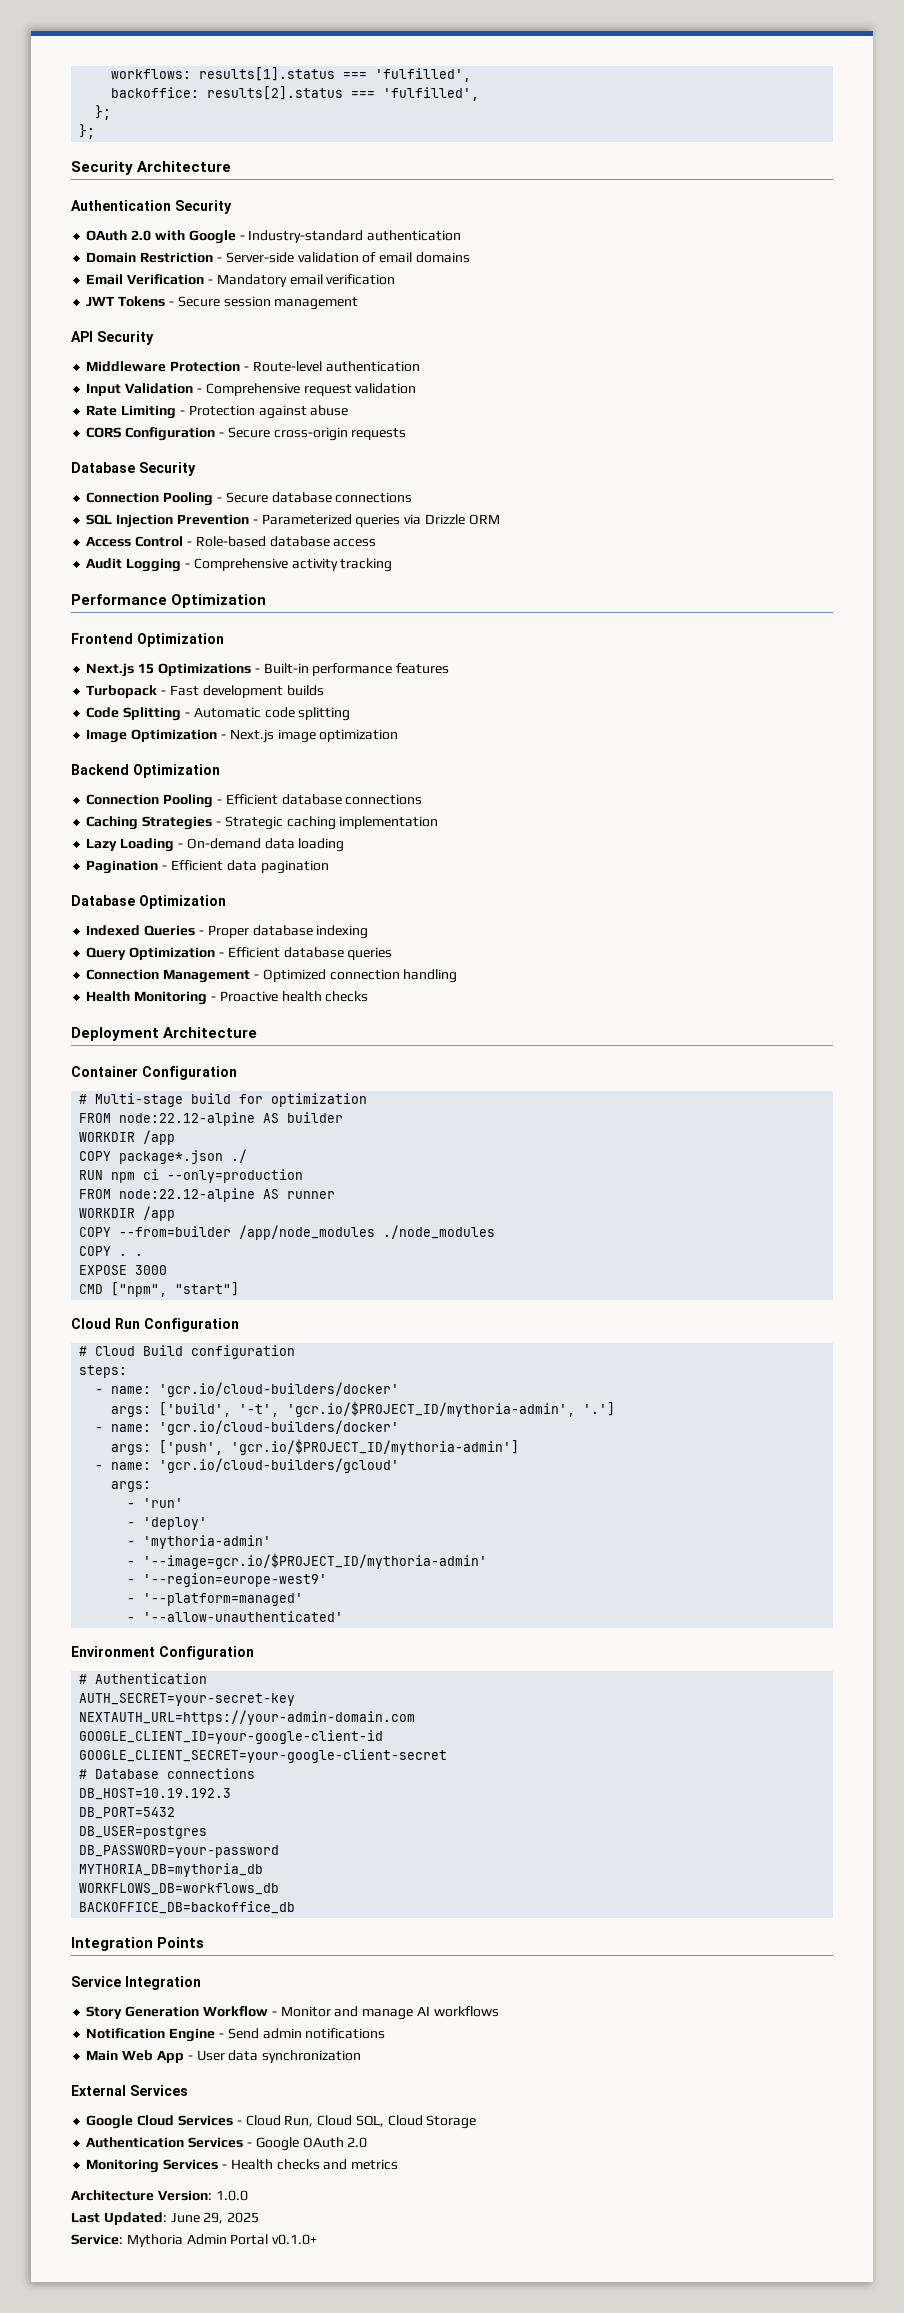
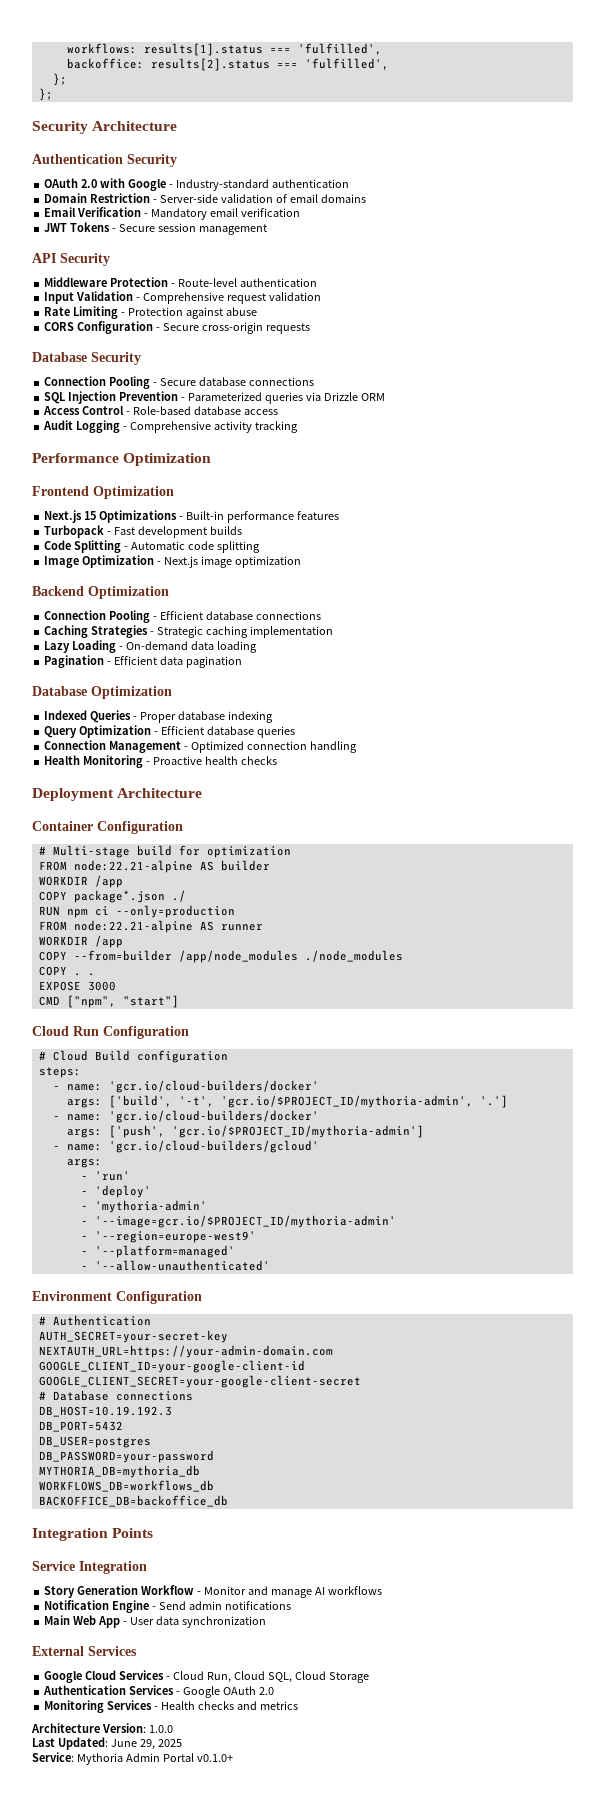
[119,1112,256,1126] node:22.12-alpine -> [73,860,193,873] node:22.21-alpine
[119,1188,256,1202] node:22.12-alpine -> [73,920,193,933] node:22.21-alpine

